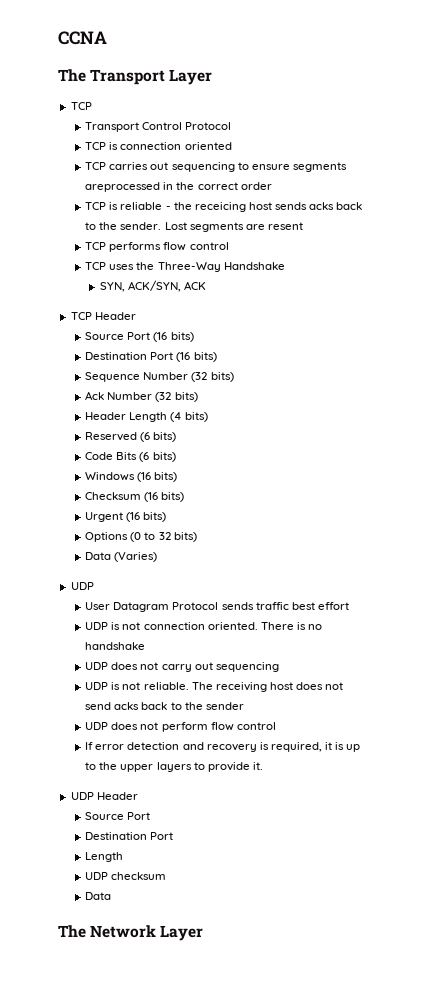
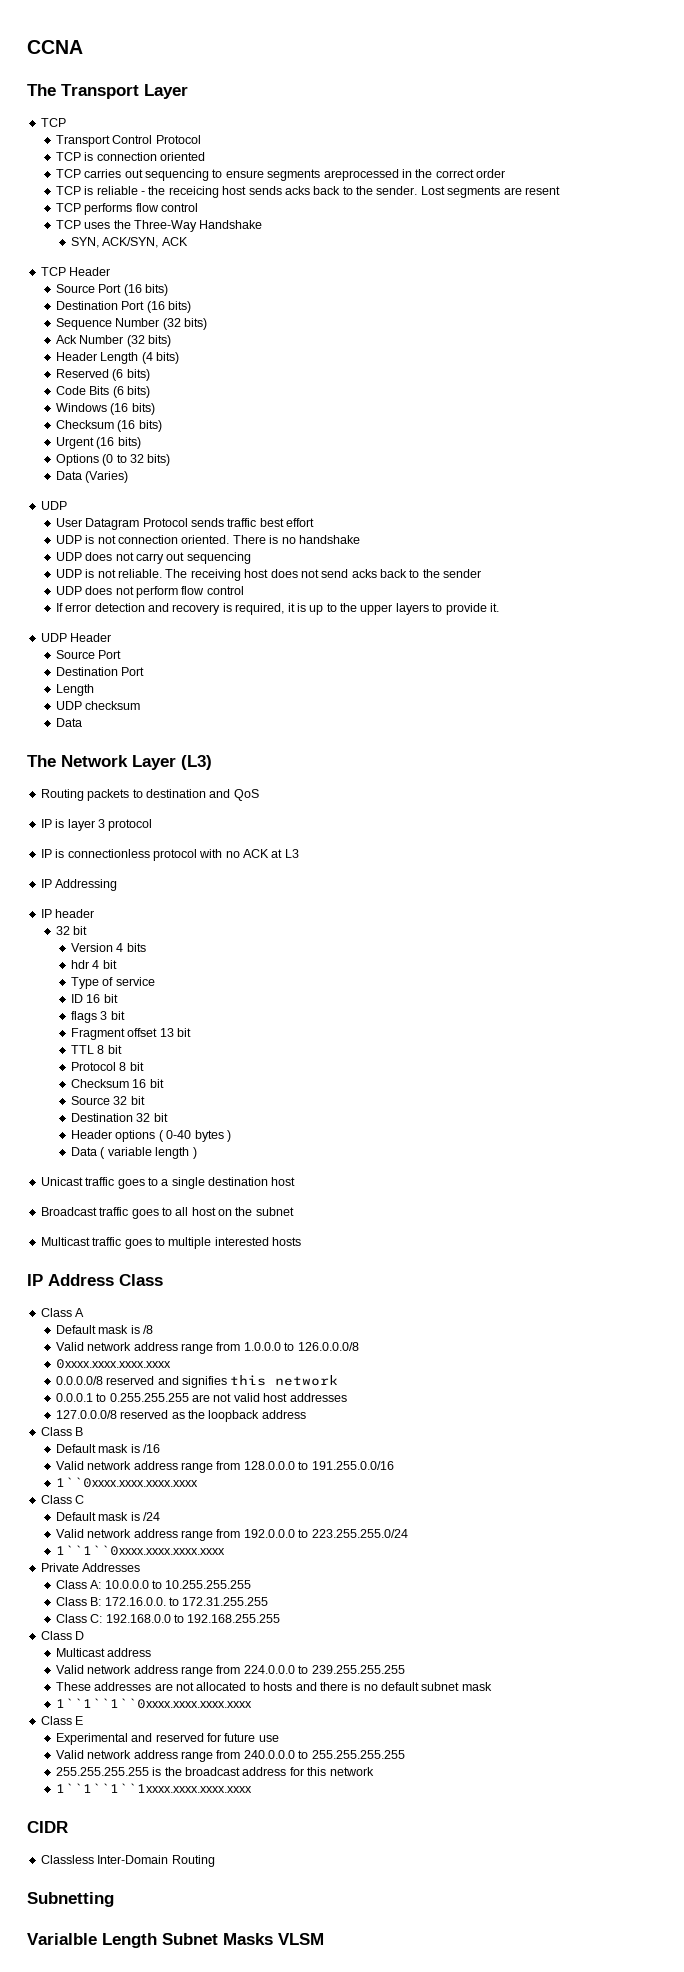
(204, 933) none -> [181,755,212,770] [40,789,259,801] [40,819,153,831] [40,849,299,861] [40,879,118,891] [40,909,95,918] [55,926,88,935] [71,943,146,952] [71,960,117,969] [71,977,155,989] [71,994,118,1003] [71,1011,125,1023] [71,1028,192,1040] [71,1045,122,1054] [71,1062,144,1071] [71,1079,164,1088] [71,1096,145,1105] [71,1113,168,1122] [71,1130,231,1142] [71,1147,197,1159] [40,1177,296,1189] [40,1207,294,1219] [40,1237,301,1249] [27,1274,163,1286] [40,1308,85,1317] [55,1325,154,1334] [55,1342,359,1354] [55,1359,171,1369] [55,1375,339,1388] [55,1393,347,1402] [55,1410,306,1422] [40,1427,84,1436] [55,1444,161,1453] [55,1461,394,1473] [55,1477,198,1488] [40,1495,85,1504] [55,1512,161,1521] [55,1529,408,1541] [55,1545,225,1556] [40,1563,141,1572] [55,1580,252,1589] [55,1597,269,1606] [55,1614,281,1623] [40,1631,85,1640] [55,1648,152,1657] [55,1665,405,1677] [55,1682,492,1691] [55,1698,252,1709] [40,1716,84,1725] [55,1733,279,1745] [55,1750,405,1762] [55,1767,374,1776] [55,1783,252,1793] [27,1821,68,1833] [40,1855,215,1867] [27,1892,114,1907] [27,1933,324,1948] (L3) // Routing packets to destination and QoS // IP is layer 3 protocol // IP is connectionless protocol with no ACK at L3 // IP Addressing // IP header // 32 bit // Version 4 bits // hdr 4 bit // Type of service // ID 16 bit // flags 3 bit // Fragment offset 13 bit // TTL 8 bit // Protocol 8 bit // Checksum 16 bit // Source 32 bit // Destination 32 bit // Header options ( 0-40 bytes ) // Data ( variable length ) // Unicast traffic goes to a single destination host // Broadcast traffic goes to all host on the subnet // Multicast traffic goes to multiple interested hosts // IP Address Class // Class A // Default mask is /8 // Valid network address range from 1.0.0.0 to 126.0.0.0/8 // 0xxxx.xxxx.xxxx.xxxx // 0.0.0.0/8 reserved and signifies this network // 0.0.0.1 to 0.255.255.255 are not valid host addresses // 127.0.0.0/8 reserved as the loopback address // Class B // Default mask is /16 // Valid network address range from 128.0.0.0 to 191.255.0.0/16 // 1``0xxxx.xxxx.xxxx.xxxx // Class C // Default mask is /24 // Valid network address range from 192.0.0.0 to 223.255.255.0/24 // 1``1``0xxxx.xxxx.xxxx.xxxx // Private Addresses // Class A: 10.0.0.0 to 10.255.255.255 // Class B: 172.16.0.0. to 172.31.255.255 // Class C: 192.168.0.0 to 192.168.255.255 // Class D // Multicast address // Valid network address range from 224.0.0.0 to 239.255.255.255 // These addresses are not allocated to hosts and there is no default subnet mask // 1``1``1``0xxxx.xxxx.xxxx.xxxx // Class E // Experimental and reserved for future use // Valid network address range from 240.0.0.0 to 255.255.255.255 // 255.255.255.255 is the broadcast address for this network // 1``1``1``1xxxx.xxxx.xxxx.xxxx // CIDR // Classless Inter-Domain Routing // Subnetting // Varialble Length Subnet Masks VLSM

